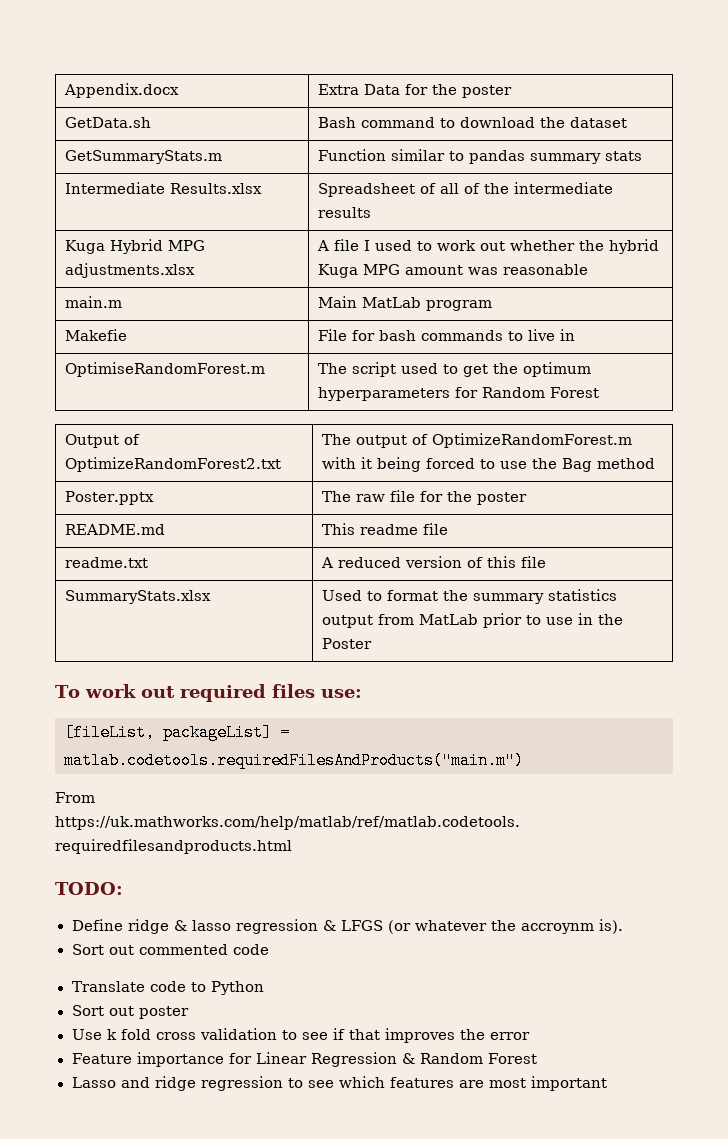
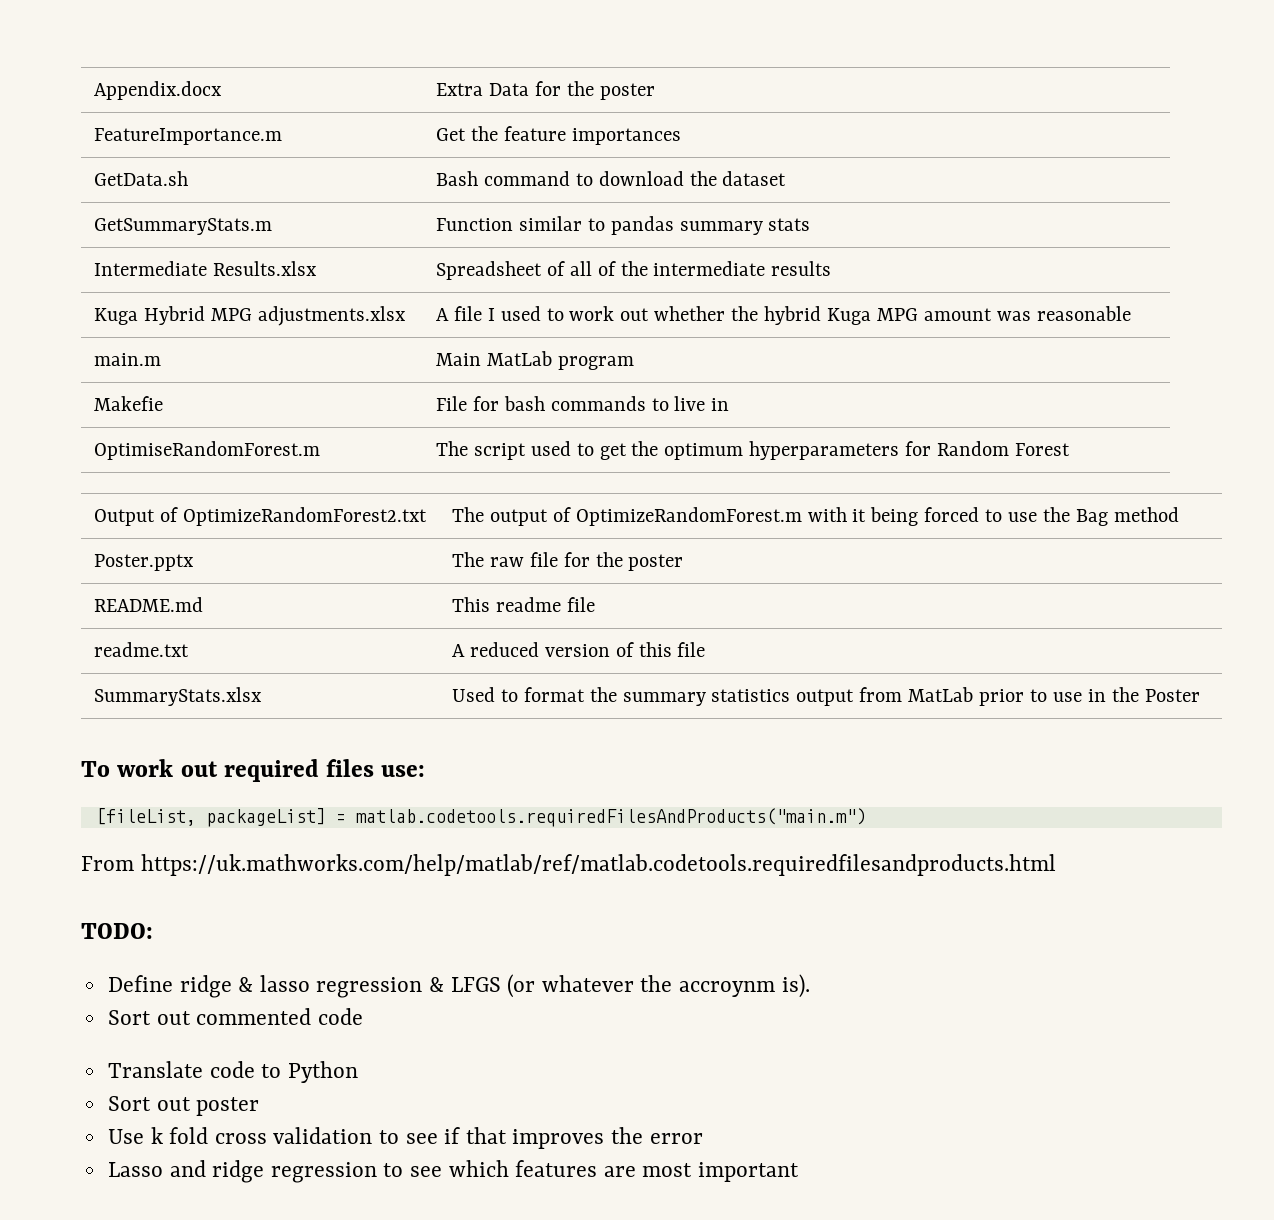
(513, 91) none -> [93,128,282,145] [435,126,681,145] // FeatureImportance.m | Get the feature importances
[71,1052,537,1067] // Feature importance for Linear Regression & Random Forest -> (703, 1138) none

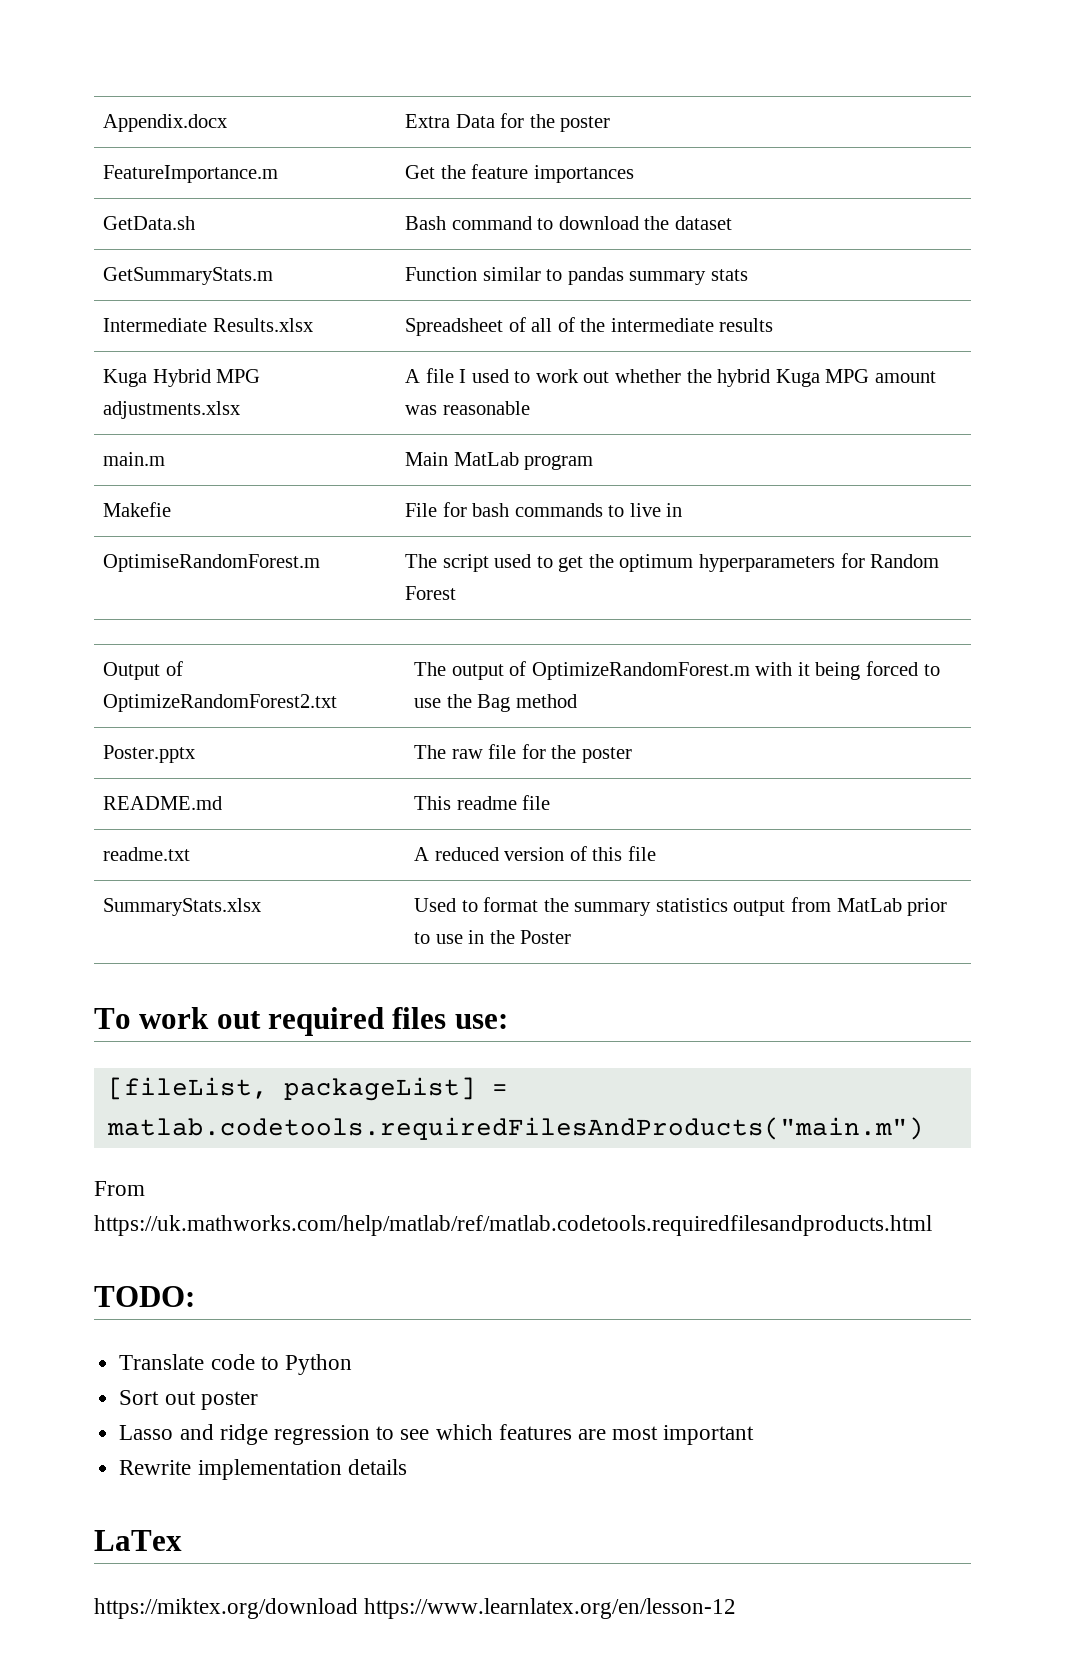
[107,974,810,998] [107,1008,363,1025] // Define ridge & lasso regression & LFGS (or whatever the accroynm is). // Sort out commented code -> (195, 1296) none
[107,1127,703,1149] // Use k fold cross validation to see if that improves the error -> (258, 1400) none
(800, 1172) none -> [119,1459,407,1480] [94,1530,182,1551] [94,1598,737,1619] // Rewrite implementation details // LaTex // https://miktex.org/download https://www.learnlatex.org/en/lesson-12

